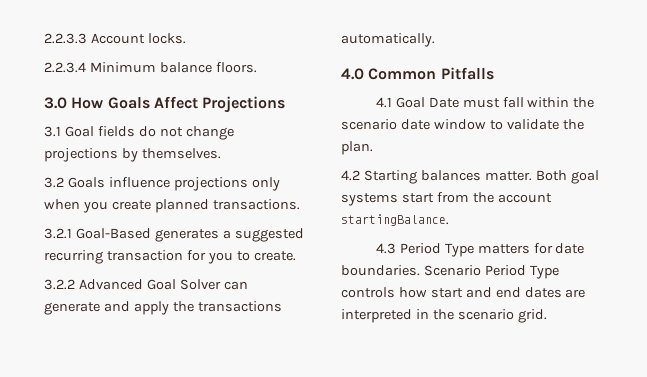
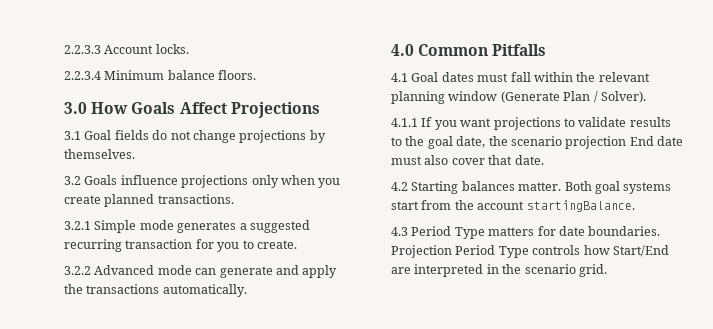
[75,228,151,239] Goal-Based -> [94,220,174,233] Simple mode
[146,279,221,290] Goal Solver -> [157,265,192,275] mode
[428,97,459,108] Date -> [441,72,474,82] dates
[341,119,584,130] [341,141,373,155] scenario date window to validate the plan. -> [598,72,650,82] [391,91,646,104] [391,117,671,130] [391,136,683,149] [391,155,544,165] relevant planning window (Generate Plan / Solver). // 4.1.1 If you want projections to validate results to the goal date, the scenario projection End date must also cover that date.
[423,265,481,276] Scenario -> [391,245,452,258] Projection
[430,287,562,298] start and end dates -> [612,245,669,257] Start/End

